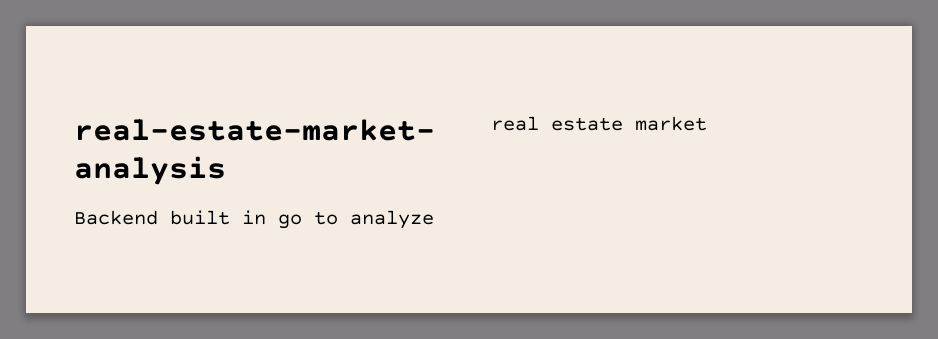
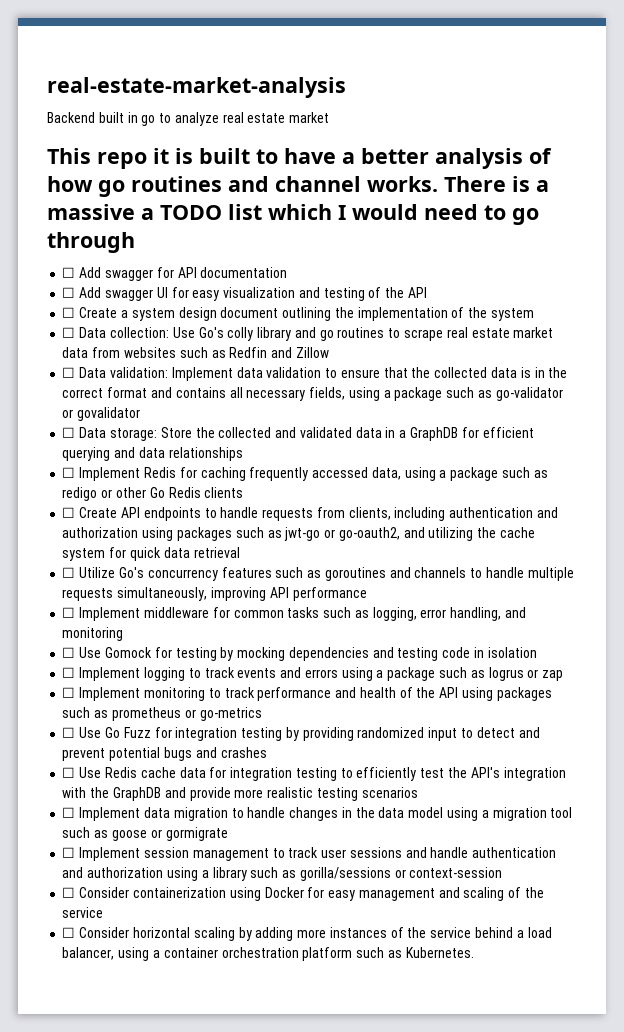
(707, 123) none -> [47,148,552,169] [47,176,549,197] [47,204,539,225] [47,232,135,253] [62,267,288,281] [62,287,427,301] [62,307,534,321] [62,327,554,341] [62,347,329,358] [62,367,568,381] [62,387,563,401] [62,407,141,421] [62,427,534,441] [62,447,243,461] [62,467,548,481] [62,487,244,501] [62,507,558,521] [62,527,535,541] [62,547,240,561] [62,567,574,581] [62,587,367,601] [62,607,526,621] [62,627,124,641] [62,647,537,661] [62,667,564,681] [62,687,552,701] [62,707,262,721] [62,727,540,741] [62,747,267,761] [62,767,566,781] [62,787,418,801] [62,807,573,821] [62,827,228,841] [62,847,557,861] [62,867,503,881] [62,887,544,901] [62,907,104,918] [62,927,552,941] [62,947,474,961] // This repo it is built to have a better analysis of how go routines and channel works. There is a massive a TODO list which I would need to go through // ☐ Add swagger for API documentation // ☐ Add swagger UI for easy visualization and testing of the API // ☐ Create a system design document outlining the implementation of the system // ☐ Data collection: Use Go's colly library and go routines to scrape real estate market data from websites such as Redfin and Zillow // ☐ Data validation: Implement data validation to ensure that the collected data is in the correct format and contains all necessary fields, using a package such as go-validator or govalidator // ☐ Data storage: Store the collected and validated data in a GraphDB for efficient querying and data relationships // ☐ Implement Redis for caching frequently accessed data, using a package such as redigo or other Go Redis clients // ☐ Create API endpoints to handle requests from clients, including authentication and authorization using packages such as jwt-go or go-oauth2, and utilizing the cache system for quick data retrieval // ☐ Utilize Go's concurrency features such as goroutines and channels to handle multiple requests simultaneously, improving API performance // ☐ Implement middleware for common tasks such as logging, error handling, and monitoring // ☐ Use Gomock for testing by mocking dependencies and testing code in isolation // ☐ Implement logging to track events and errors using a package such as logrus or zap // ☐ Implement monitoring to track performance and health of the API using packages such as prometheus or go-metrics // ☐ Use Go Fuzz for integration testing by providing randomized input to detect and prevent potential bugs and crashes // ☐ Use Redis cache data for integration testing to efficiently test the API's integration with the GraphDB and provide more realistic testing scenarios // ☐ Implement data migration to handle changes in the data model using a migration tool such as goose or gormigrate // ☐ Implement session management to track user sessions and handle authentication and authorization using a library such as gorilla/sessions or context-session // ☐ Consider containerization using Docker for easy management and scaling of the service // ☐ Consider horizontal scaling by adding more instances of the service behind a load balancer, using a container orchestration platform such as Kubernetes.

